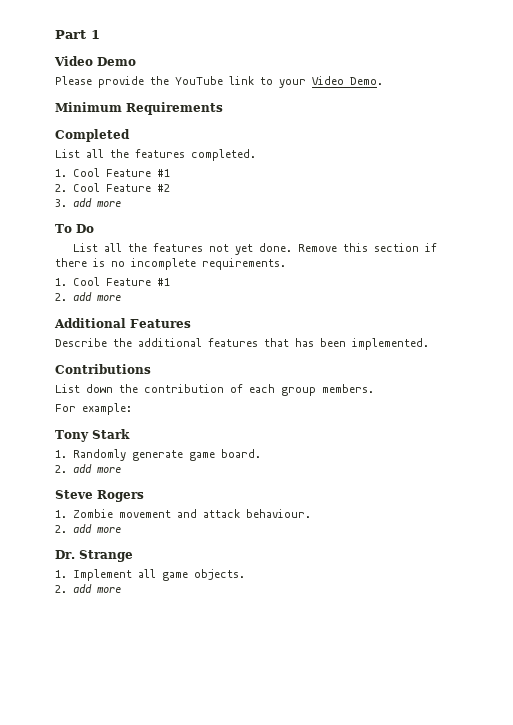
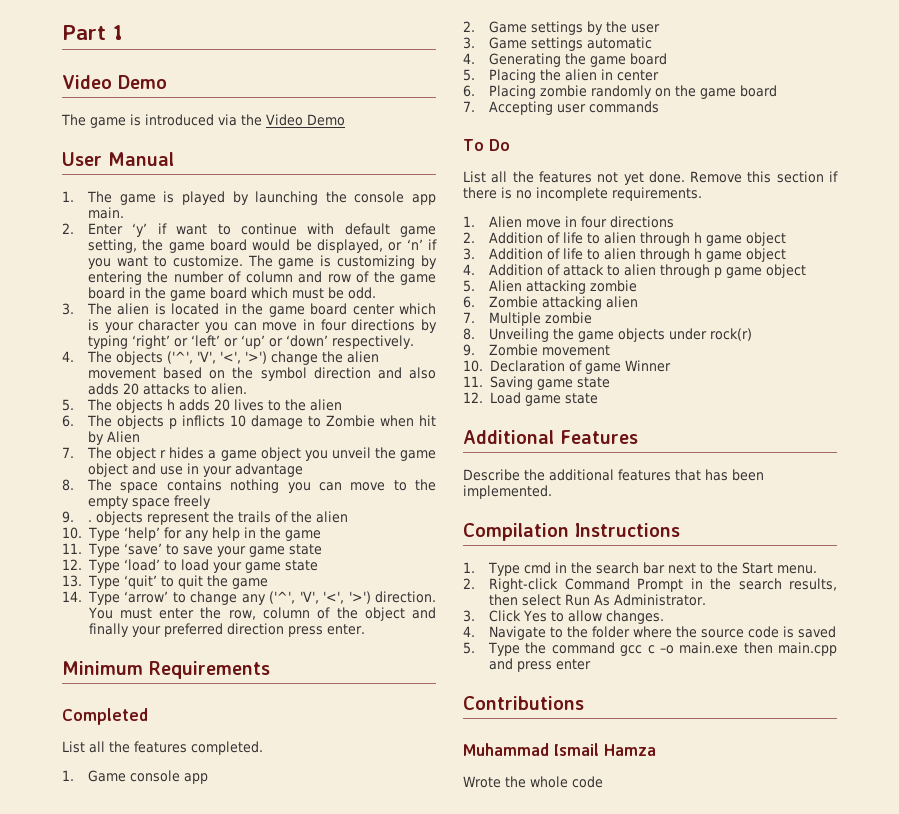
[55,76,383,88] Please provide the YouTube link to your Video Demo. -> [61,114,345,128] [62,152,174,166] [62,191,437,205] [88,207,125,219] [62,223,436,237] [88,239,438,253] [88,255,437,269] [88,271,436,285] [88,287,377,301] [62,303,436,317] [88,319,437,333] [88,335,415,349] [62,351,380,365] [88,367,437,381] [88,383,248,395] [62,399,343,413] [62,415,436,429] [88,431,141,445] [62,447,436,461] [88,463,304,477] [62,479,437,493] [88,495,212,509] [62,511,349,525] [62,527,321,541] [62,543,322,557] [62,559,318,573] [62,575,268,589] [62,591,436,605] [87,607,436,621] [88,623,365,637] The game is introduced via the Video Demo // User Manual // 1. The game is played by launching the console app main. // 2. Enter ‘y’ if want to continue with default game setting, the game board would be displayed, or ‘n’ if you want to customize. The game is customizing by entering the number of column and row of the game board in the game board which must be odd. // 3. The alien is located in the game board center which is your character you can move in four directions by typing ‘right’ or ‘left’ or ‘up’ or ‘down’ respectively. // 4. The objects ('^', 'V', '<', '>') change the alien movement based on the symbol direction and also adds 20 attacks to alien. // 5. The objects h adds 20 lives to the alien // 6. The objects p inflicts 10 damage to Zombie when hit by Alien // 7. The object r hides a game object you unveil the game object and use in your advantage // 8. The space contains nothing you can move to the empty space freely // 9. . objects represent the trails of the alien // 10. Type ‘help’ for any help in the game // 11. Type ‘save’ to save your game state // 12. Type ‘load’ to load your game state // 13. Type ‘quit’ to quit the game // 14. Type ‘arrow’ to change any ('^', 'V', '<', '>') direction. You must enter the row, column of the object and finally your preferred direction press enter.
[72,168,170,177] [55,183,170,192] [55,198,121,207] Cool Feature #1 // 2. Cool Feature #2 // 3. add more -> [88,770,209,784] [463,21,661,35] [463,37,653,51] [463,53,668,67] [463,69,660,83] [463,85,778,99] [463,101,660,115] Game console app // 2. Game settings by the user // 3. Game settings automatic // 4. Generating the game board // 5. Placing the alien in center // 6. Placing zombie randomly on the game board // 7. Accepting user commands
[72,277,170,286] [55,292,121,301] Cool Feature #1 // 2. add more -> [489,216,675,228] [463,232,787,246] [463,248,787,262] [463,264,807,278] [463,280,638,294] [463,296,639,310] [463,312,593,326] [463,328,753,342] [463,344,611,356] [463,360,671,374] [463,376,610,390] [463,392,598,406] Alien move in four directions // 2. Addition of life to alien through h game object // 3. Addition of life to alien through h game object // 4. Addition of attack to alien through p game object // 5. Alien attacking zombie // 6. Zombie attacking alien // 7. Multiple zombie // 8. Unveiling the game objects under rock(r) // 9. Zombie movement // 10. Declaration of game Winner // 11. Saving game state // 12. Load game state
[55,364,151,374] [55,384,374,396] [55,403,132,415] [55,429,130,442] [55,449,261,461] [55,464,121,473] [55,490,144,502] [55,509,311,518] [55,524,121,533] [55,550,133,562] [55,569,245,581] [55,584,121,593] Contributions // List down the contribution of each group members. // For example: // Tony Stark // 1. Randomly generate game board. // 2. add more // Steve Rogers // 1. Zombie movement and attack behaviour. // 2. add more // Dr. Strange // 1. Implement all game objects. // 2. add more -> [463,523,680,541] [463,562,818,576] [463,578,837,592] [489,594,707,606] [463,610,665,624] [463,626,837,640] [463,642,837,656] [489,658,592,672] [463,696,584,710] [463,743,656,756] [463,776,603,788] Compilation Instructions // 1. Type cmd in the search bar next to the Start menu. // 2. Right-click Command Prompt in the search results, then select Run As Administrator. // 3. Click Yes to allow changes. // 4. Navigate to the folder where the source code is saved // 5. Type the command gcc c –o main.exe then main.cpp and press enter // Contributions // Muhammad Ismail Hamza // Wrote the whole code

